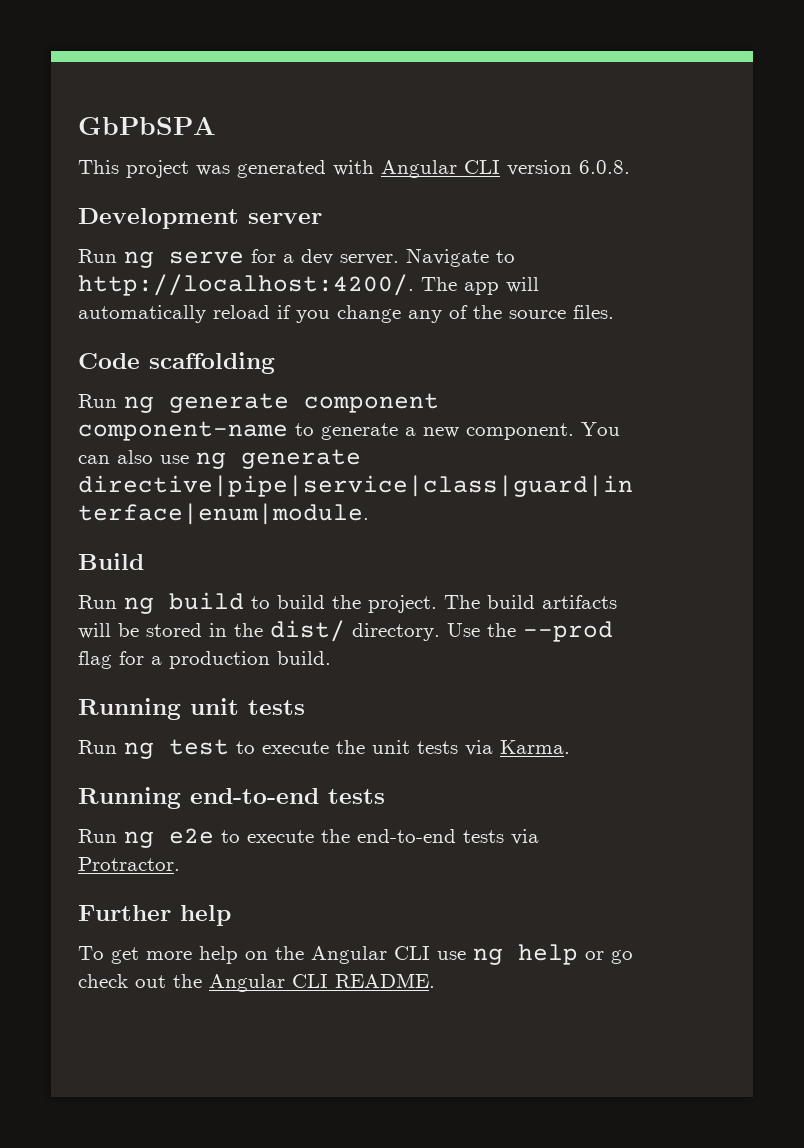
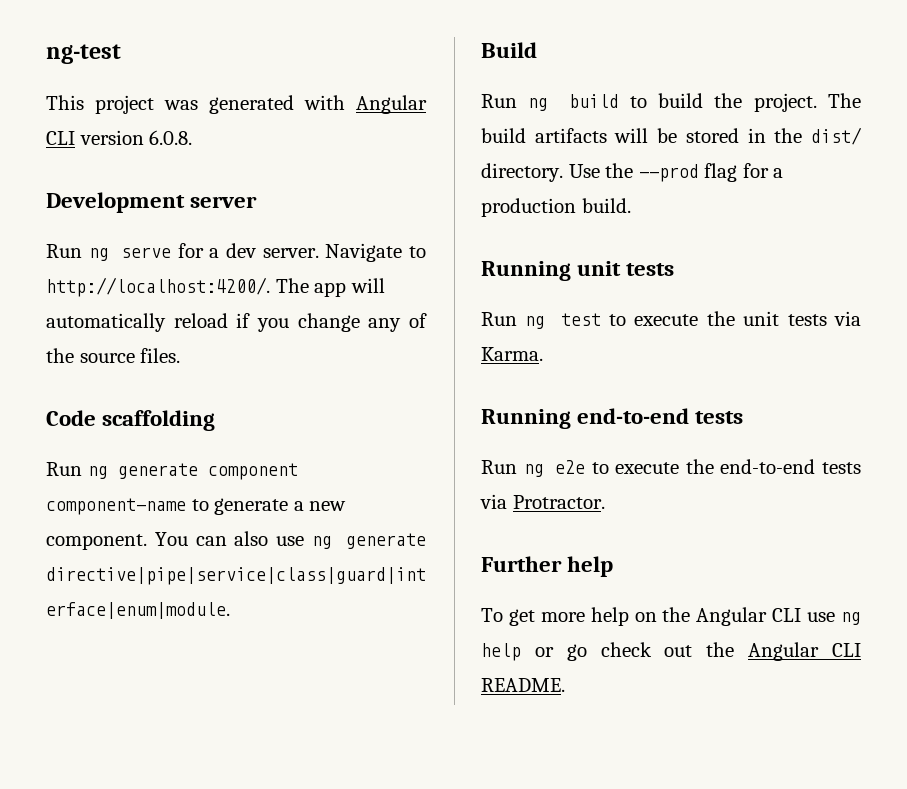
[78,117,216,135] GbPbSPA -> [46,44,121,64] ng-test

